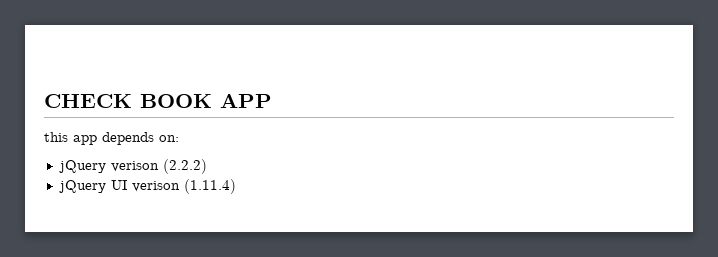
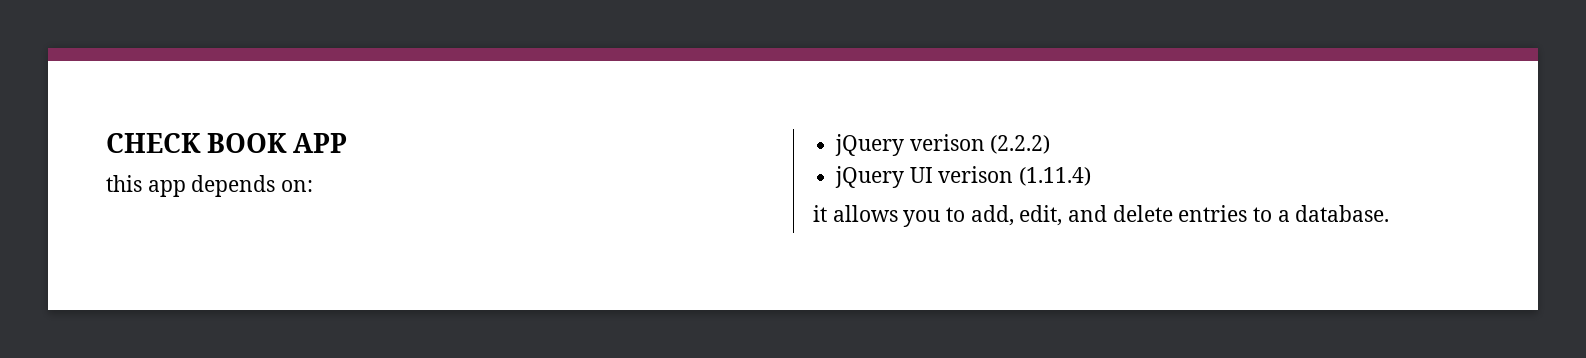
(236, 186) none -> [813,205,1390,227] // it allows you to add, edit, and delete entries to a database.

